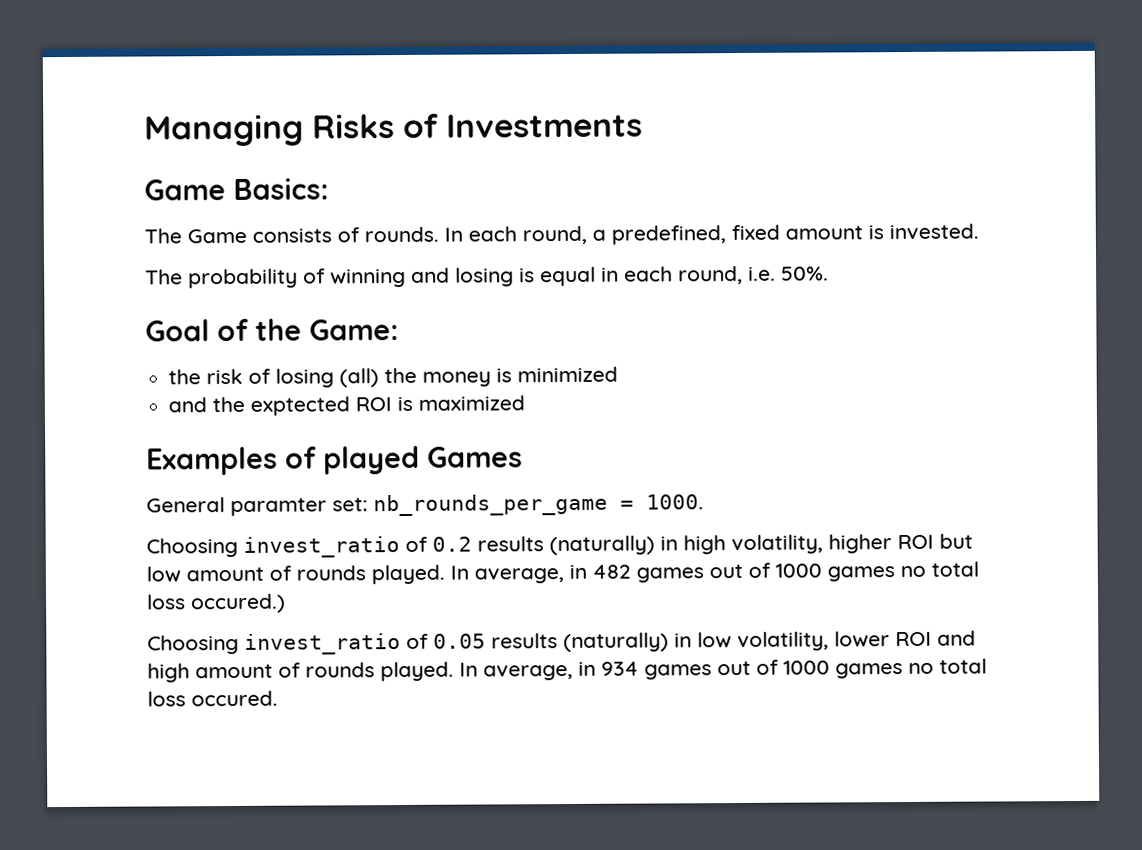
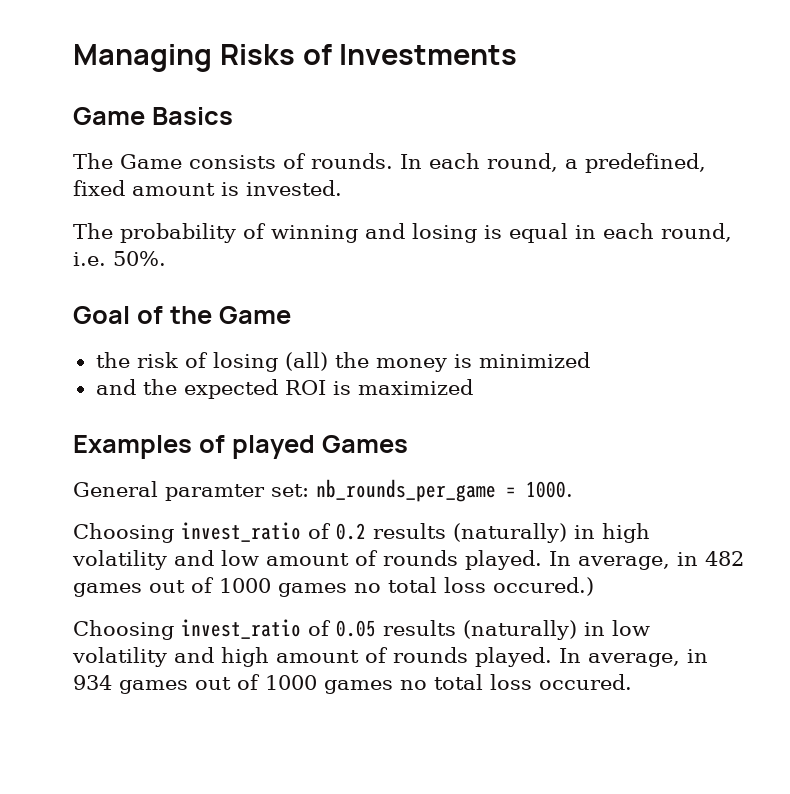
[233,177,329,200] Basics: -> [151,107,233,125] Basics
[309,319,399,341] Game: -> [218,306,291,324] Game
[250,396,351,416] exptected -> [183,379,278,399] expected
[731,533,973,555] volatility, higher ROI but -> [72,550,214,570] volatility and
[737,631,932,652] volatility, lower ROI -> [72,647,167,667] volatility

